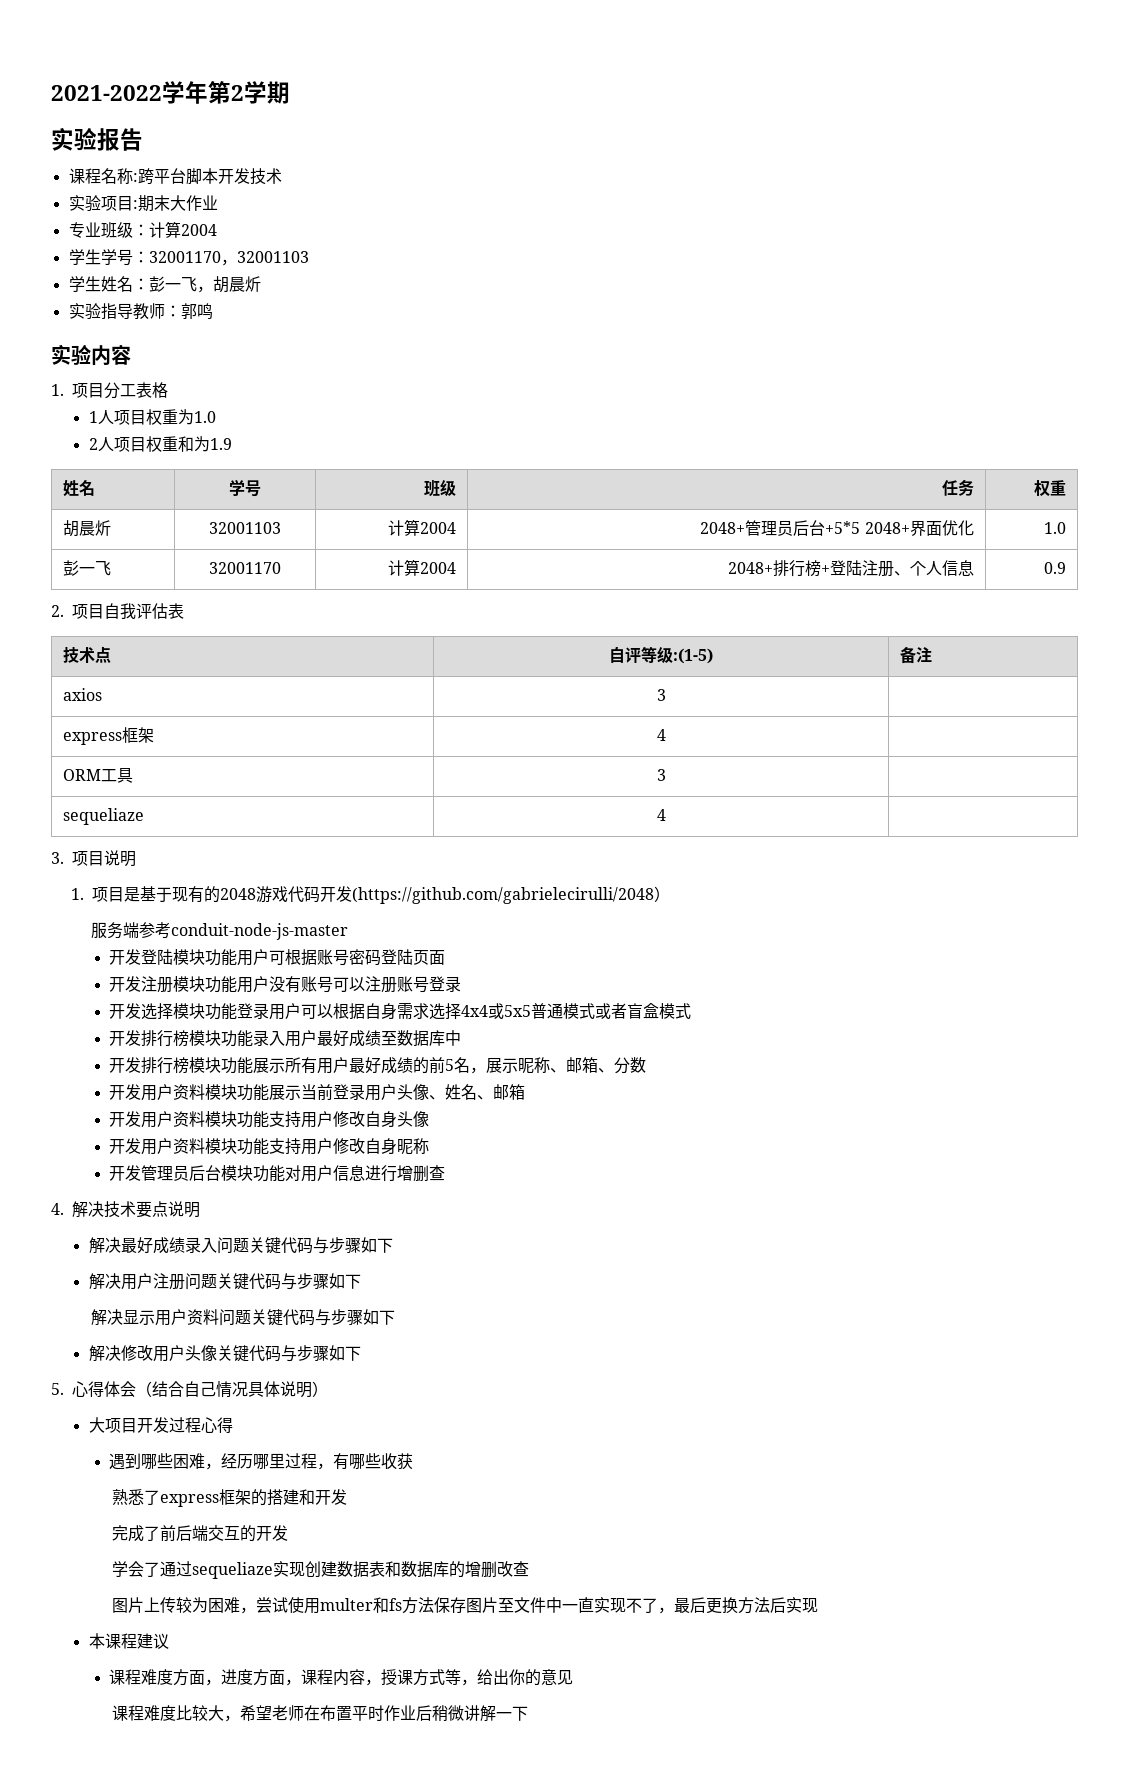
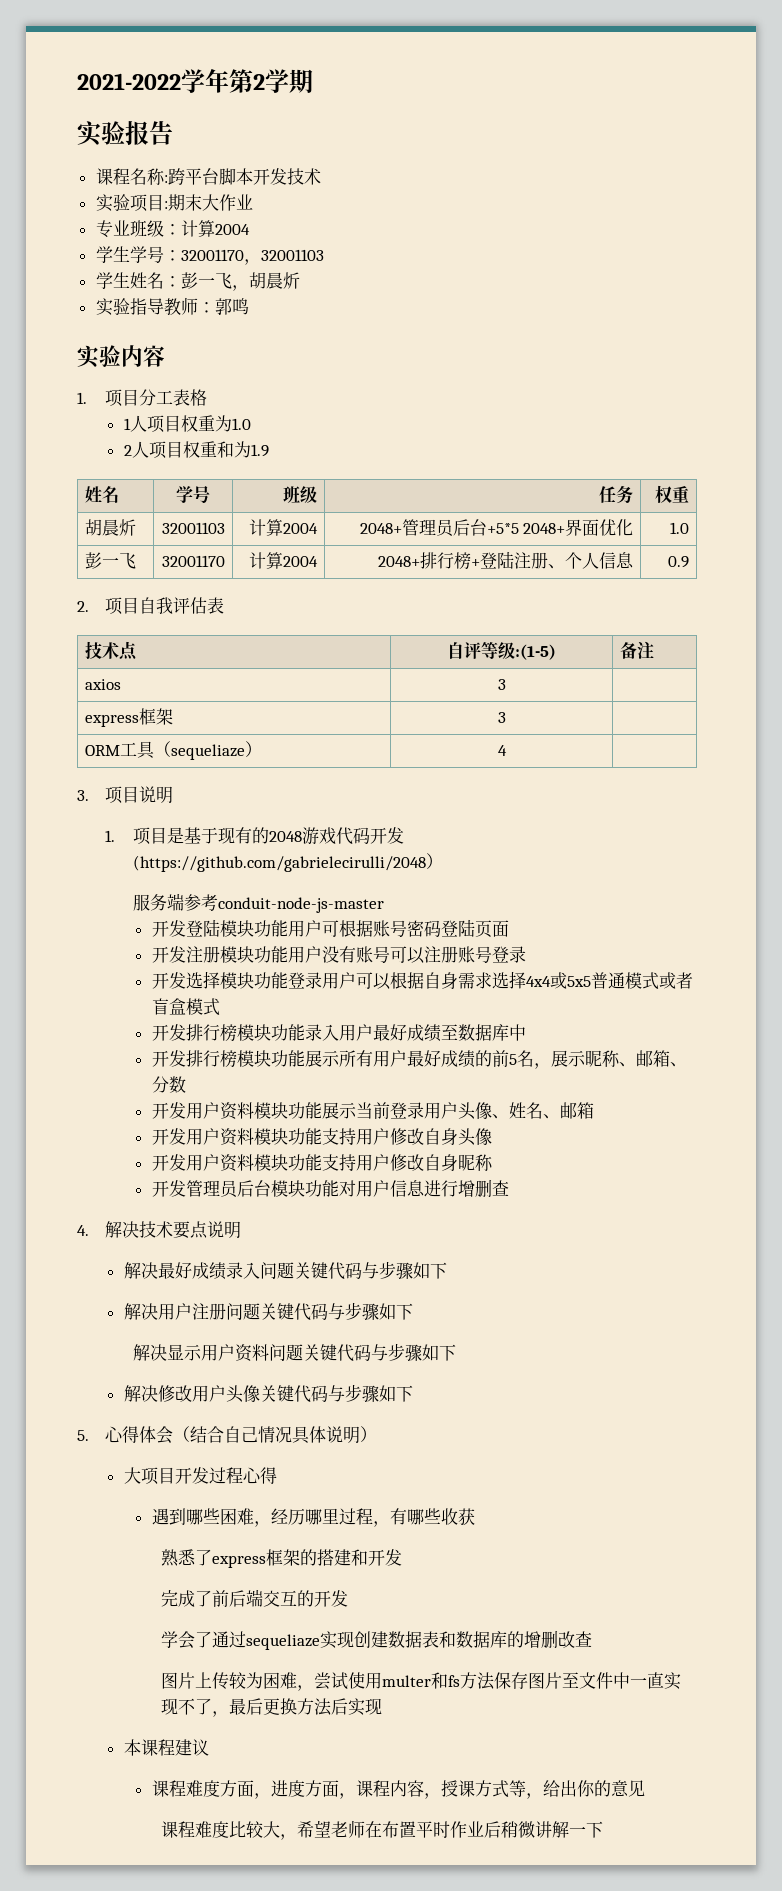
[656,729,666,741] 4 -> [497,712,506,723] 3
[656,769,666,781] [63,808,145,825] | 3 | // sequeliaze -> [153,741,262,760] （sequeliaze）

